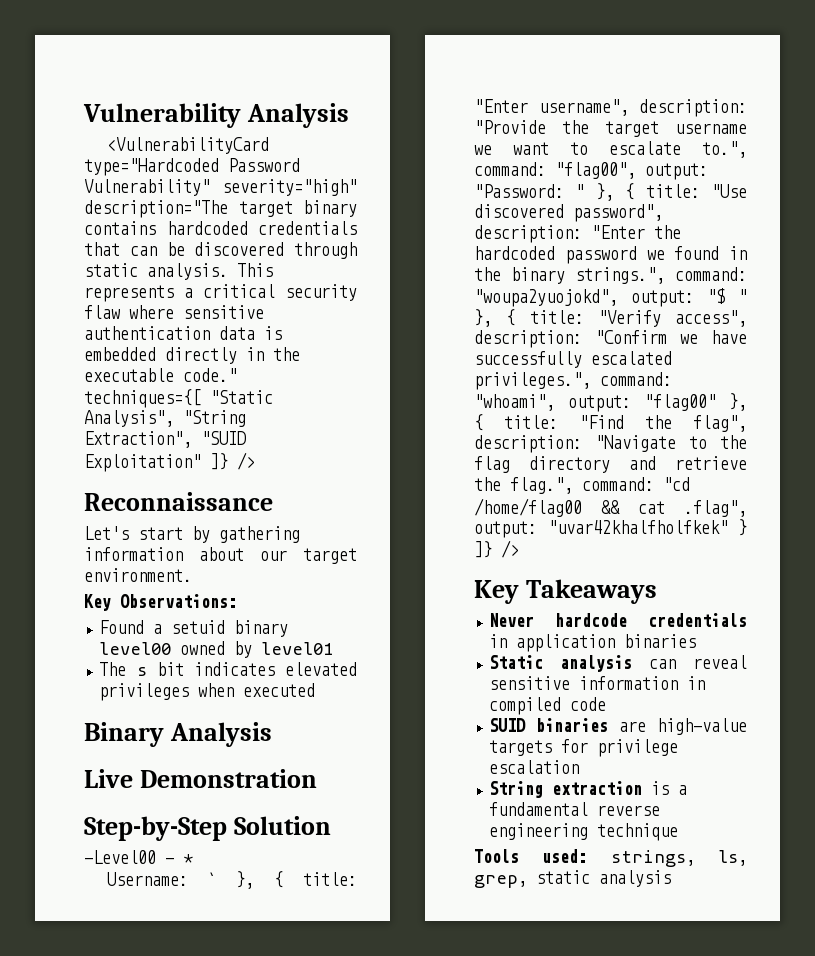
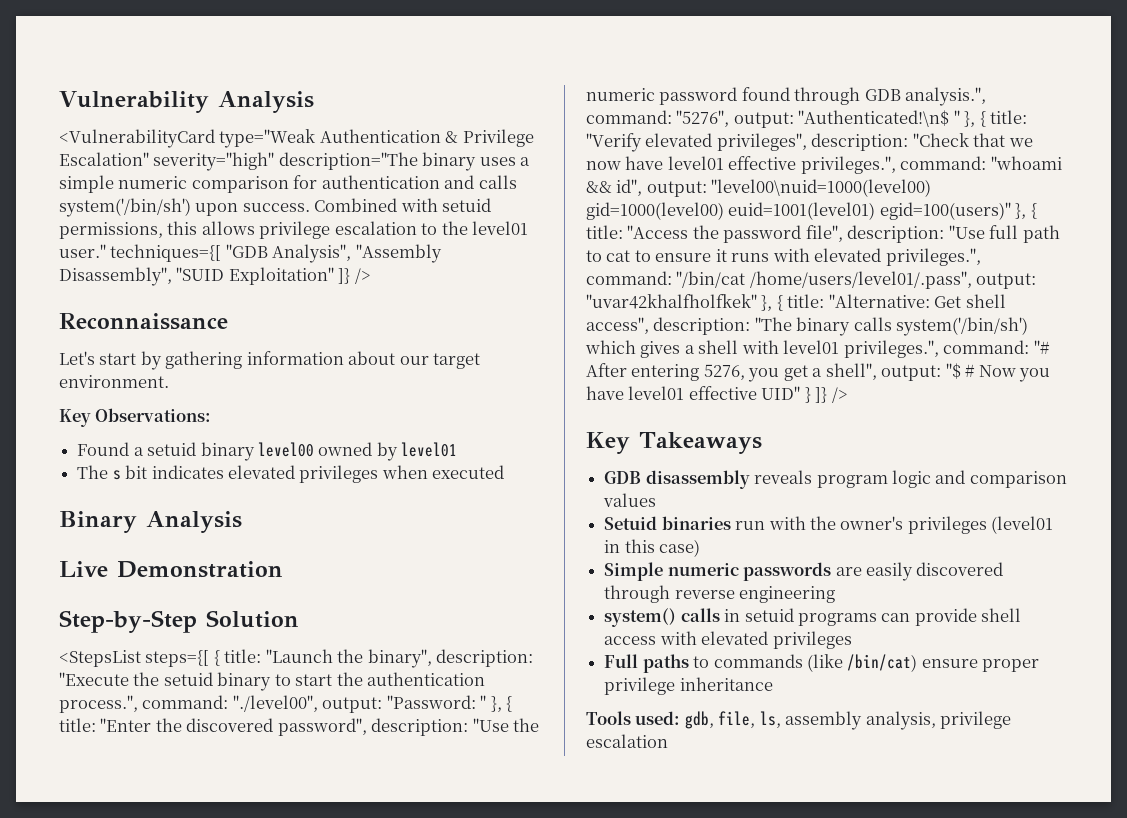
[84,158,300,176] [84,179,357,196] [84,200,357,218] [84,221,357,235] [84,242,357,259] [84,263,273,280] [84,284,357,302] [84,305,264,319] [84,326,282,340] [84,347,300,364] [84,368,237,382] [84,389,273,408] [84,410,246,427] [84,431,192,448] type="Hardcoded Password Vulnerability" severity="high" description="The target binary contains hardcoded credentials that can be discovered through static analysis. This represents a critical security flaw where sensitive authentication data is embedded directly in the executable code." techniques={[ "Static Analysis", "String Extraction", -> [219,129,534,148] [59,152,531,171] [59,175,517,193] [59,198,492,217] [59,221,529,239] [59,244,442,263] [59,267,172,286] type="Weak Authentication & Privilege Escalation" severity="high" description="The binary uses a simple numeric comparison for authentication and calls system('/bin/sh') upon success. Combined with setuid permissions, this allows privilege escalation to the level01 user." techniques={[ "GDB Analysis", "Assembly Disassembly",
[84,850,193,864] [106,871,357,889] [474,99,747,117] [474,120,747,137] [474,141,747,158] [474,162,636,179] -Level00 - * // Username: ` }, { title: "Enter username", description: "Provide the target username we want to escalate to.", command: "flag00", -> [59,649,534,668] [59,672,486,691] [59,695,318,713] <StepsList steps={[ { title: "Launch the binary", description: "Execute the setuid binary to start the authentication process.", command: "./level00",
[711,184,747,198] "Use -> [100,718,182,732] "Enter the
[591,225,681,239] [474,246,747,264] [474,267,747,284] [474,288,725,307] "Enter the hardcoded password we found in the binary strings.", command: "woupa2yuojokd", output: "$ -> [472,718,540,732] [586,87,987,106] [586,110,950,128] "Use the numeric password found through GDB analysis.", command: "5276", output: "Authenticated!\n$
[675,310,747,327] [474,330,747,348] [474,351,672,368] [474,372,672,390] [474,393,747,412] [474,414,747,432] [474,435,747,453] [474,456,747,473] [474,477,690,494] [474,498,747,517] [474,520,728,538] access", description: "Confirm we have successfully escalated privileges.", command: "whoami", output: "flag00" }, { title: "Find the flag", description: "Navigate to the flag directory and retrieve the flag.", command: "cd /home/flag00 && cat .flag", output: "uvar42khalfholfkek" -> [645,133,1033,151] [586,156,1062,174] [586,179,932,197] [586,202,1037,220] [586,225,1060,243] [586,248,981,266] [586,271,1037,289] [586,294,1006,311] [586,317,1029,336] [585,340,1050,358] [586,363,1051,382] [586,386,801,400] elevated privileges", description: "Check that we now have level01 effective privileges.", command: "whoami && id", output: "level00\nuid=1000(level00) gid=1000(level00) euid=1001(level01) egid=100(users)" }, { title: "Access the password file", description: "Use full path to cat to ensure it runs with elevated privileges.", command: "/bin/cat /home/users/level01/.pass", output: "uvar42khalfholfkek" }, { title: "Alternative: Get shell access", description: "The binary calls system('/bin/sh') which gives a shell with level01 privileges.", command: "# After entering 5276, you get a shell", output: "$ # Now you have level01 effective UID"
[489,613,747,627] [489,634,697,652] [489,655,747,672] [489,676,706,690] [489,697,607,715] [489,718,747,735] [489,739,679,757] [489,760,580,774] [489,781,688,798] [489,802,661,816] [489,823,679,841] [474,849,747,867] [474,870,671,888] Never hardcode credentials in application binaries // Static analysis can reveal sensitive information in compiled code // SUID binaries are high-value targets for privilege escalation // String extraction is a fundamental reverse engineering technique // Tools used: strings, ls, grep, static analysis -> [604,470,1067,489] [603,493,657,507] [604,516,1054,534] [604,539,701,557] [604,562,1004,581] [604,585,836,603] [604,608,1022,627] [604,631,852,649] [604,654,1040,673] [604,677,773,695] [586,711,1012,730] [586,734,668,748] GDB disassembly reveals program logic and comparison values // Setuid binaries run with the owner's privileges (level01 in this case) // Simple numeric passwords are easily discovered through reverse engineering // system() calls in setuid programs can provide shell access with elevated privileges // Full paths to commands (like /bin/cat) ensure proper privilege inheritance // Tools used: gdb, file, ls, assembly analysis, privilege escalation

